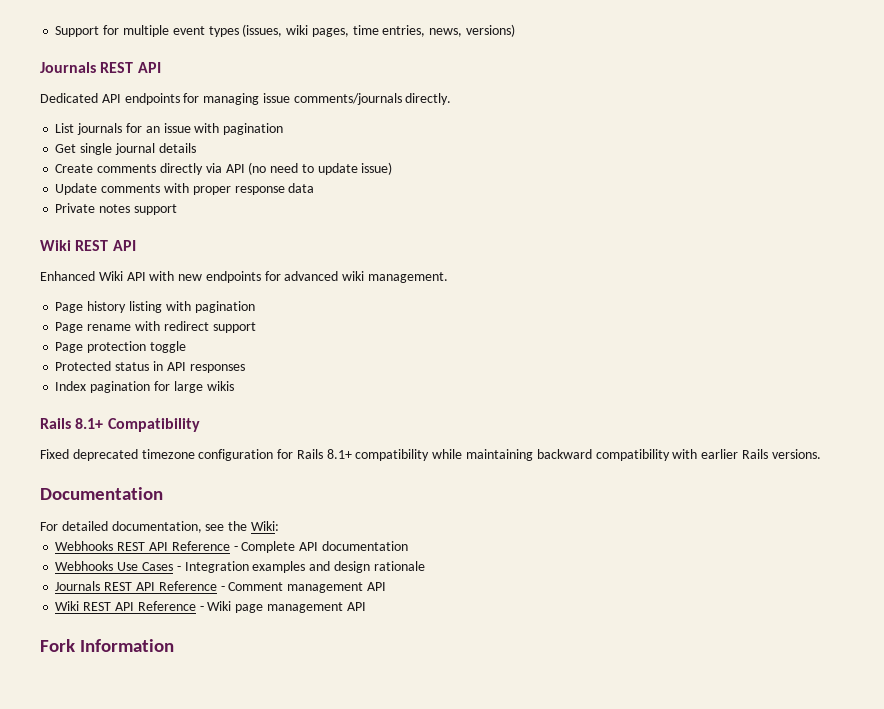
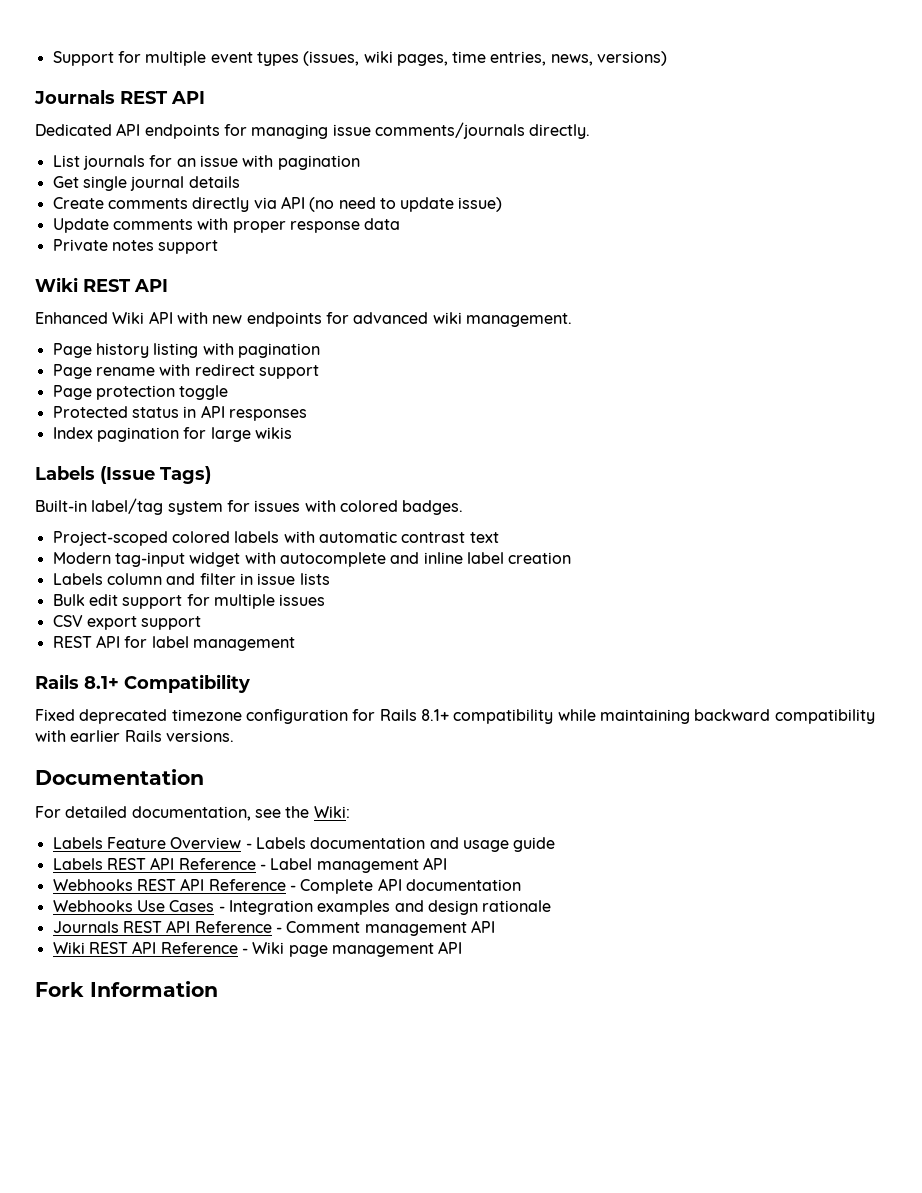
(234, 386) none -> [35,466,211,484] [35,498,464,515] [52,531,499,546] [52,552,572,567] [52,573,330,585] [52,594,326,609] [52,615,202,630] [52,635,295,651] // Labels (Issue Tags) // Built-in label/tag system for issues with colored badges. // Project-scoped colored labels with automatic contrast text // Modern tag-input widget with autocomplete and inline label creation // Labels column and filter in issue lists // Bulk edit support for multiple issues // CSV export support // REST API for label management
(279, 526) none -> [52,837,556,852] [52,857,447,873] // Labels Feature Overview - Labels documentation and usage guide // Labels REST API Reference - Label management API

